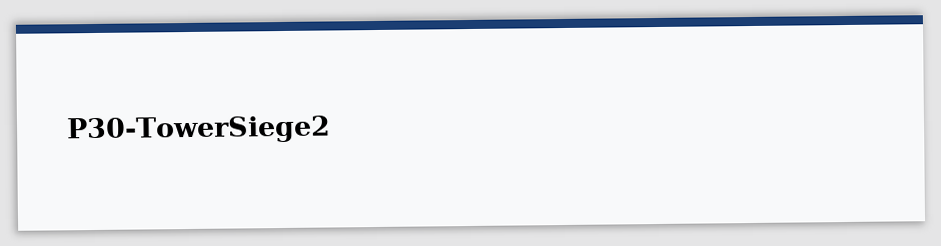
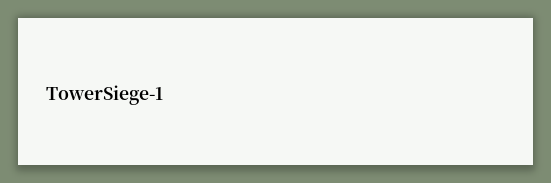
[66,115,331,145] P30-TowerSiege2 -> [46,85,163,105] TowerSiege-1

